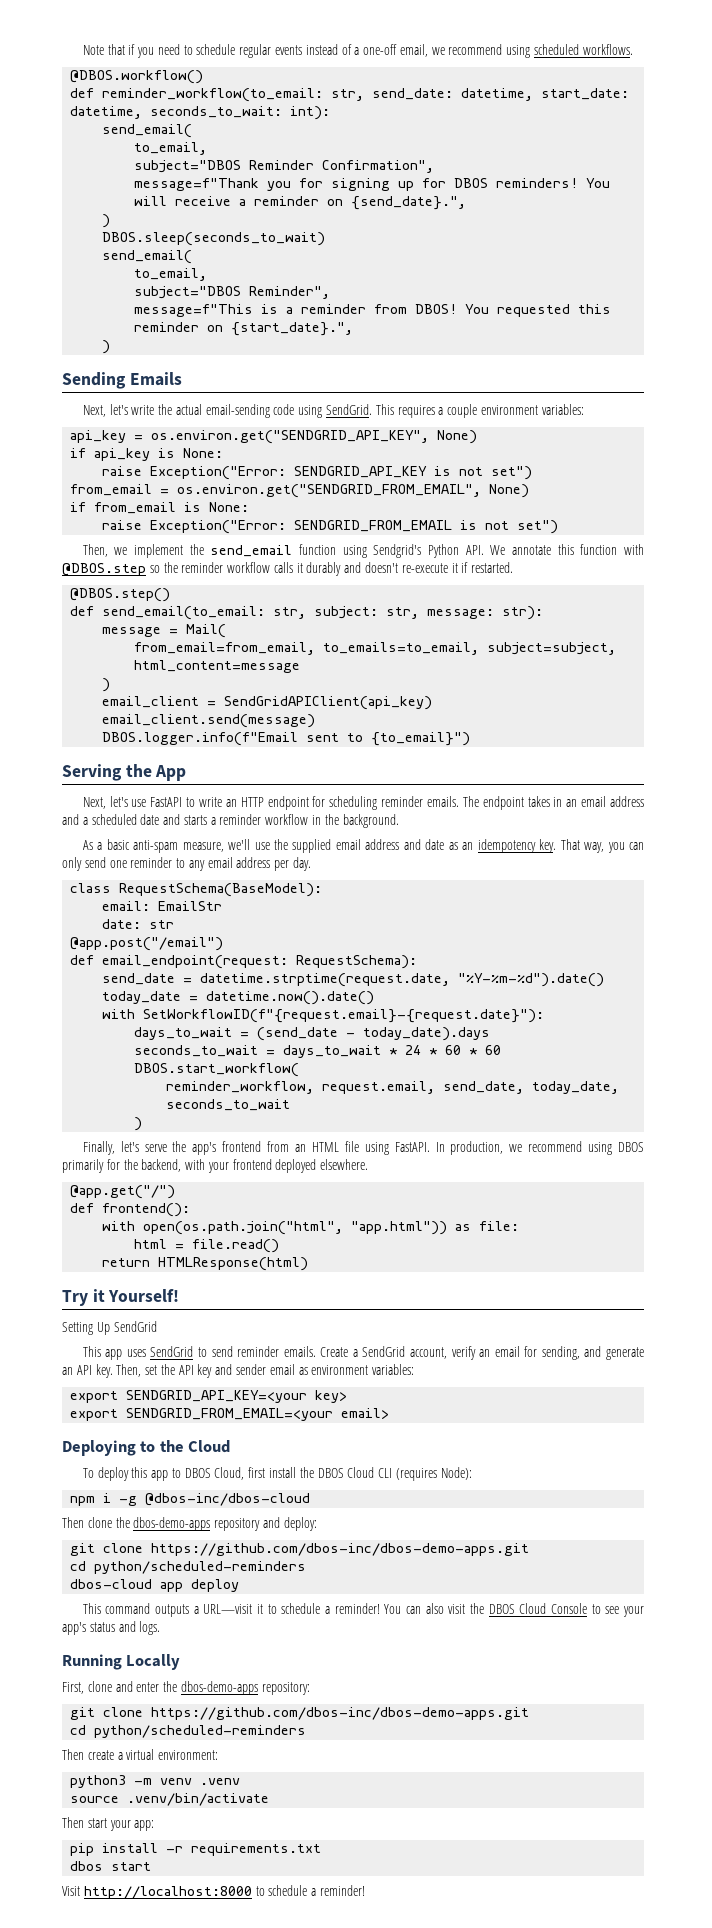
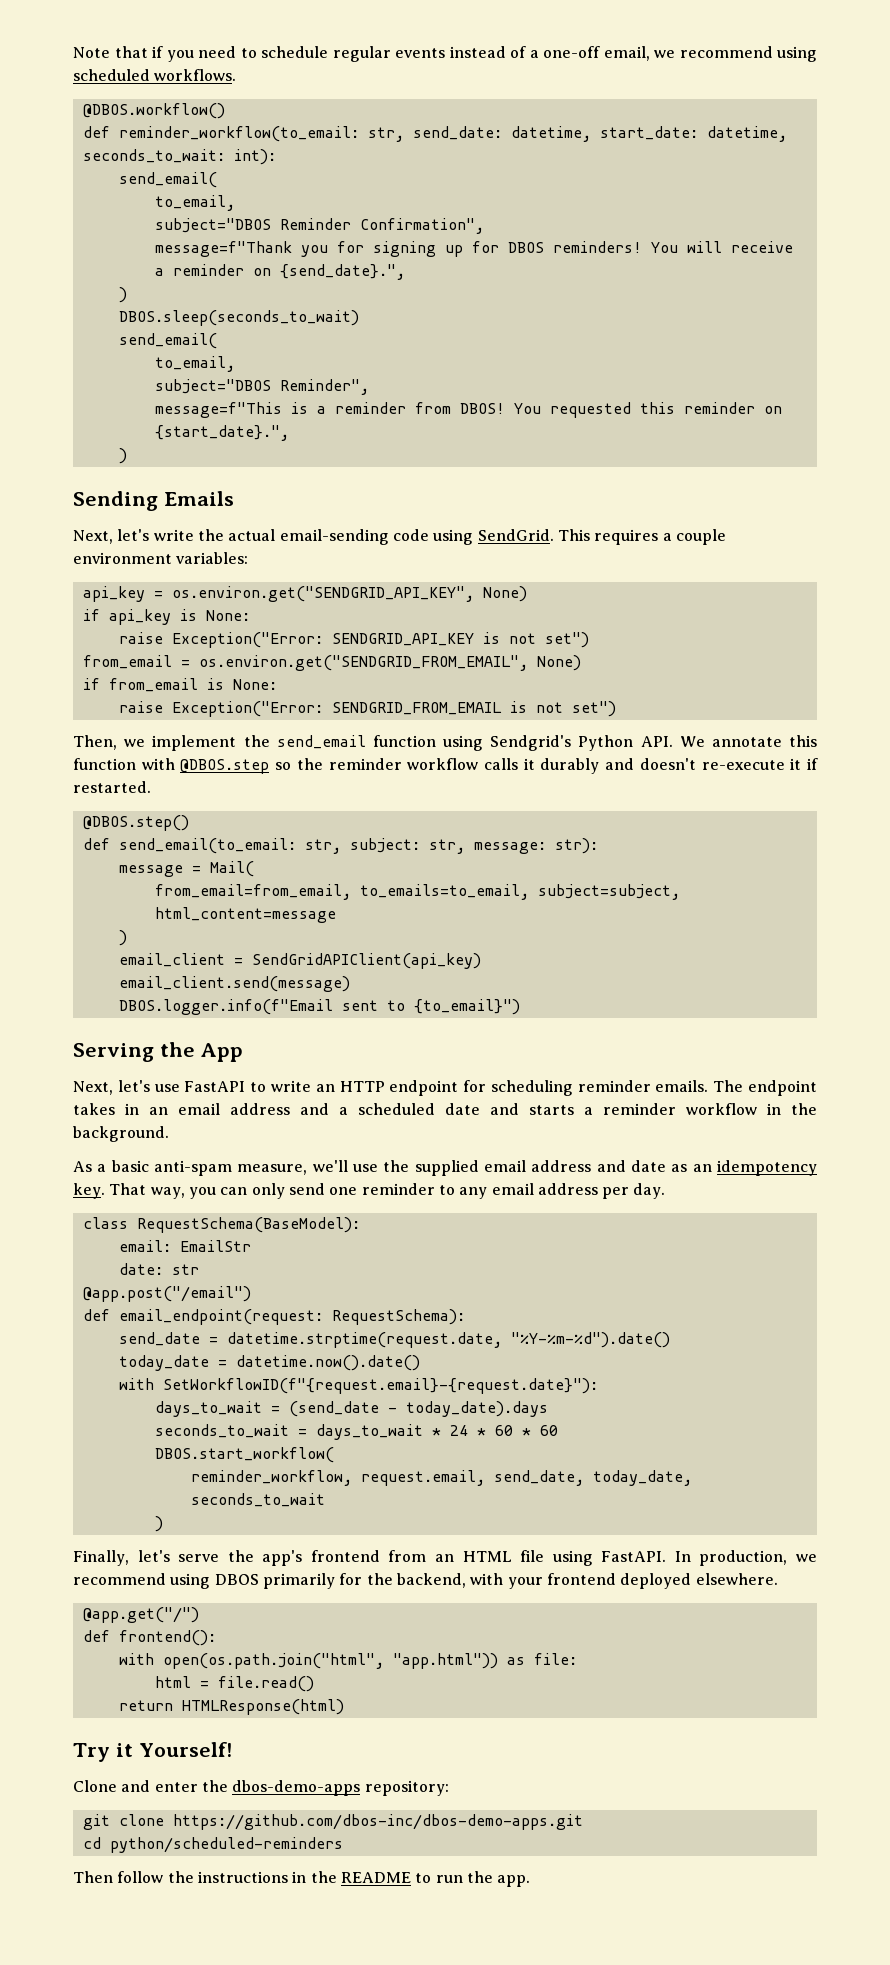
[62,1321,157,1335] [82,1346,645,1360] [62,1364,415,1378] [70,1390,348,1403] [70,1408,390,1421] [62,1440,231,1456] [82,1467,472,1481] [70,1493,311,1506] [62,1517,317,1531] [70,1543,530,1556] [70,1561,307,1574] [70,1579,240,1592] [82,1603,644,1617] [62,1621,161,1635] [62,1654,181,1670] [62,1681,112,1694] Setting Up SendGrid // This app uses SendGrid to send reminder emails. Create a SendGrid account, verify an email for sending, and generate an API key. Then, set the API key and sender email as environment variables: // export SENDGRID_API_KEY=<your key> // export SENDGRID_FROM_EMAIL=<your email> // Deploying to the Cloud // To deploy this app to DBOS Cloud, first install the DBOS Cloud CLI (requires Node): // npm i -g @dbos-inc/dbos-cloud // Then clone the dbos-demo-apps repository and deploy: // git clone https://github.com/dbos-inc/dbos-demo-apps.git // cd python/scheduled-reminders // dbos-cloud app deploy // This command outputs a URL—visit it to schedule a reminder! You can also visit the DBOS Cloud Console to see your app's status and logs. // Running Locally // First, clone -> [73,1780,117,1792] Clone
[87,1749,219,1760] [70,1775,241,1788] [70,1793,270,1806] [62,1817,155,1831] [70,1843,322,1856] [70,1861,152,1871] [62,1885,365,1899] create a virtual environment: // python3 -m venv .venv // source .venv/bin/activate // Then start your app: // pip install -r requirements.txt // dbos start // Visit http://localhost:8000 to schedule a reminder! -> [117,1871,531,1887] follow the instructions in the README to run the app.

